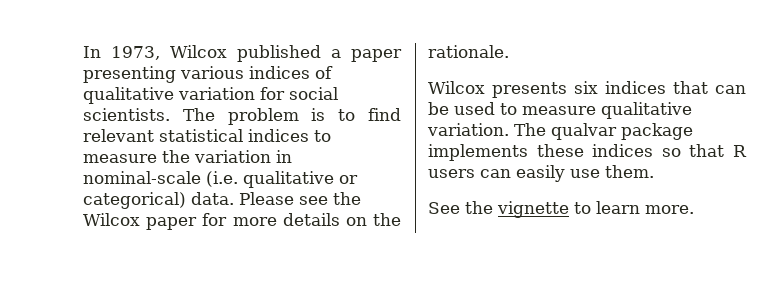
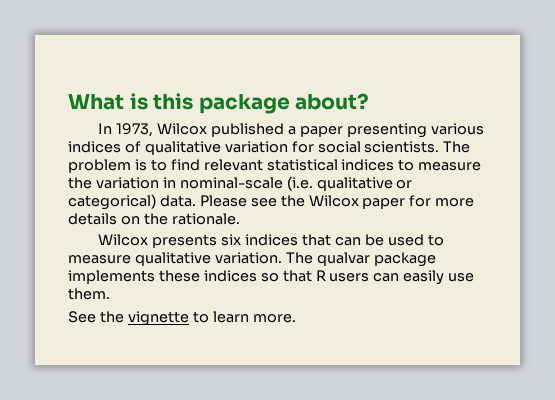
(83, 52) none -> [68,93,370,114] What is this package about? //

